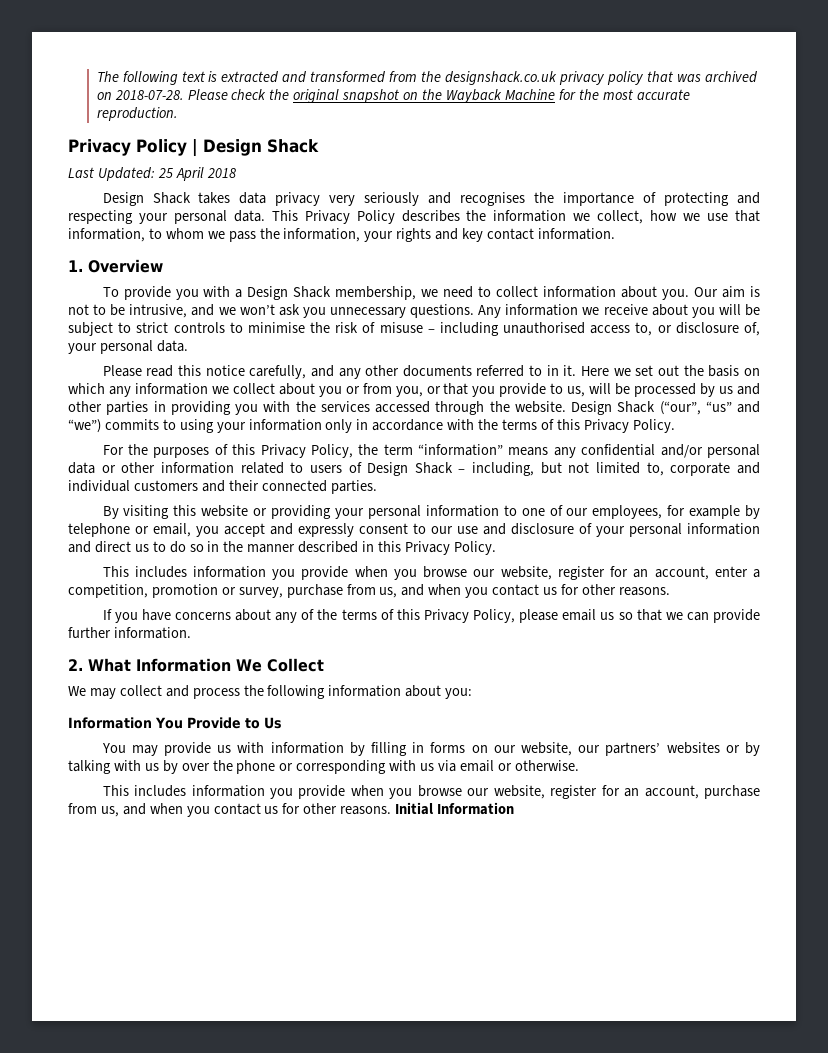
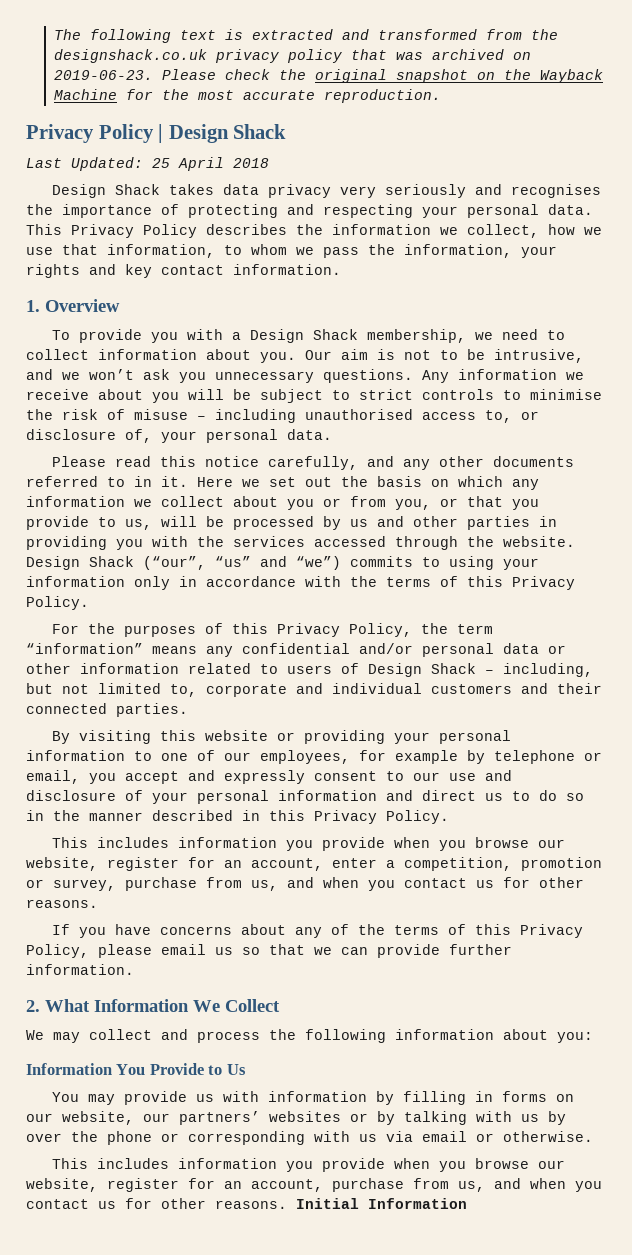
[114,90,184,100] 2018-07-28. -> [54,70,154,80] 2019-06-23.

